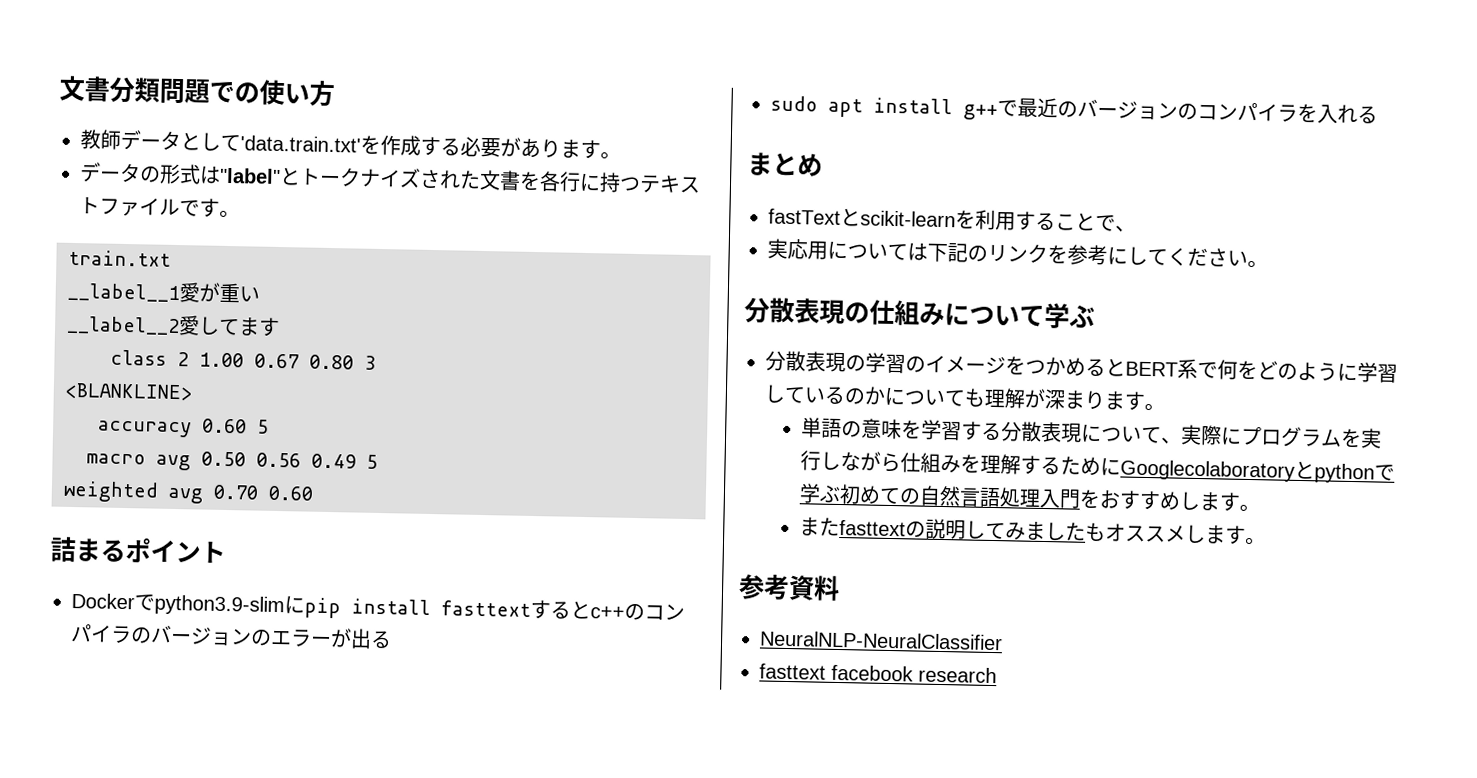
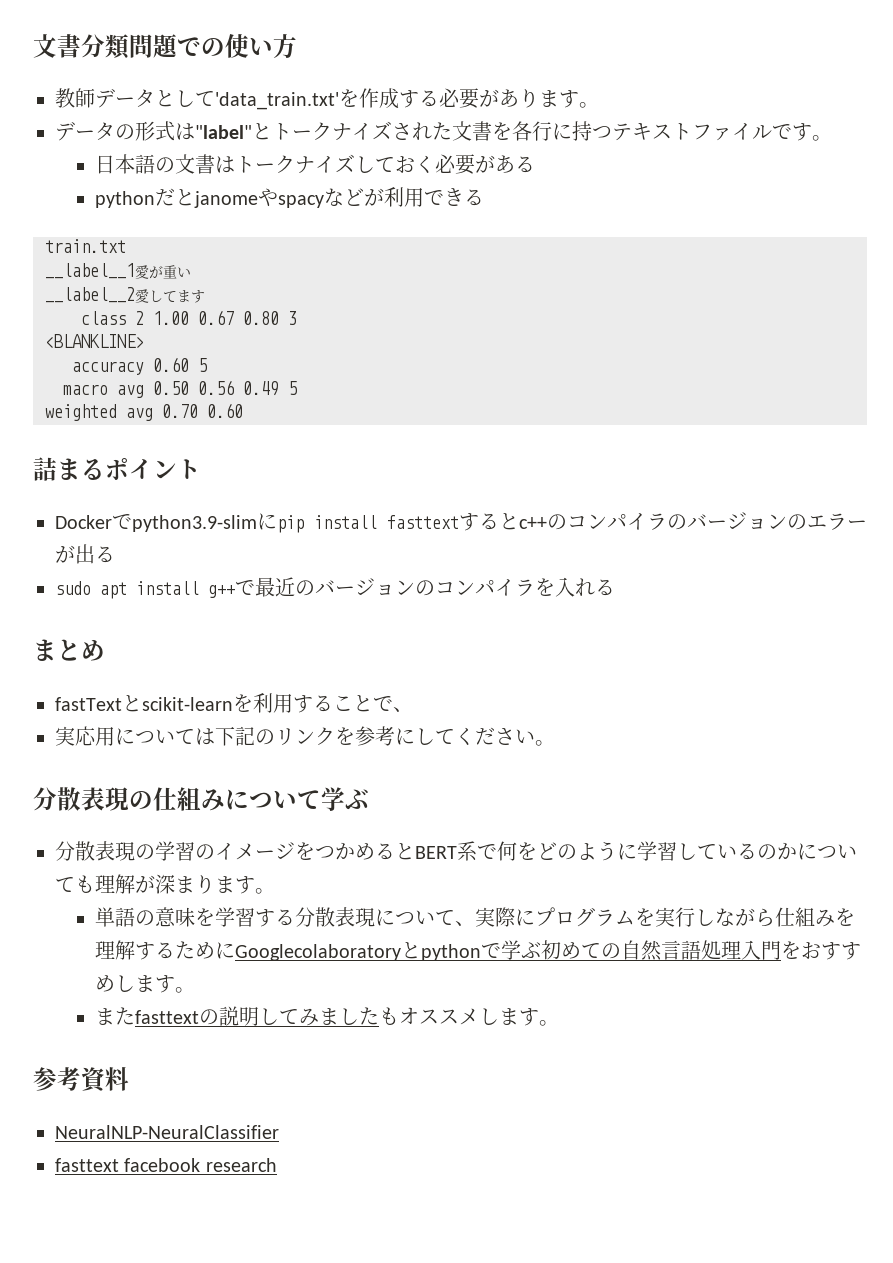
[240,135,361,153] 'data.train.txt' -> [215,92,339,110] 'data_train.txt'
(240, 214) none -> [94,154,535,175] [94,187,484,208] // 日本語の文書はトークナイズしておく必要がある // pythonだとjanomeやspacyなどが利用できる

